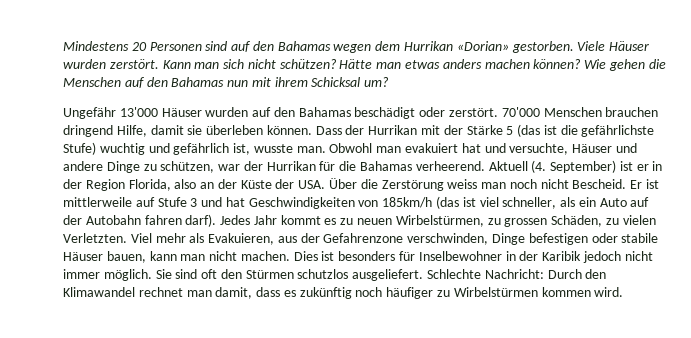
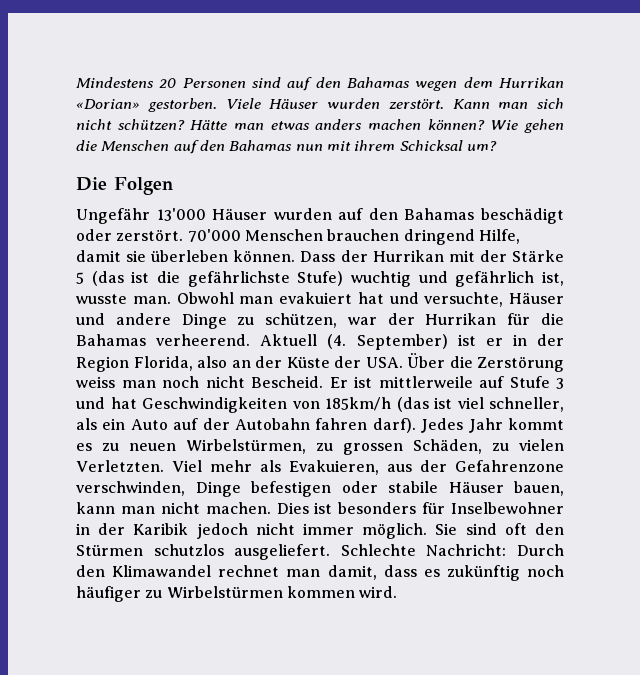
(390, 82) none -> [76,177,173,195] // Die Folgen

